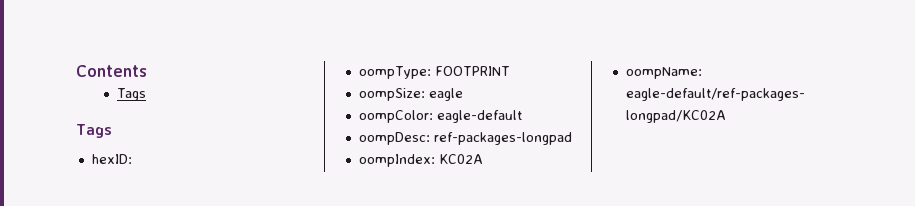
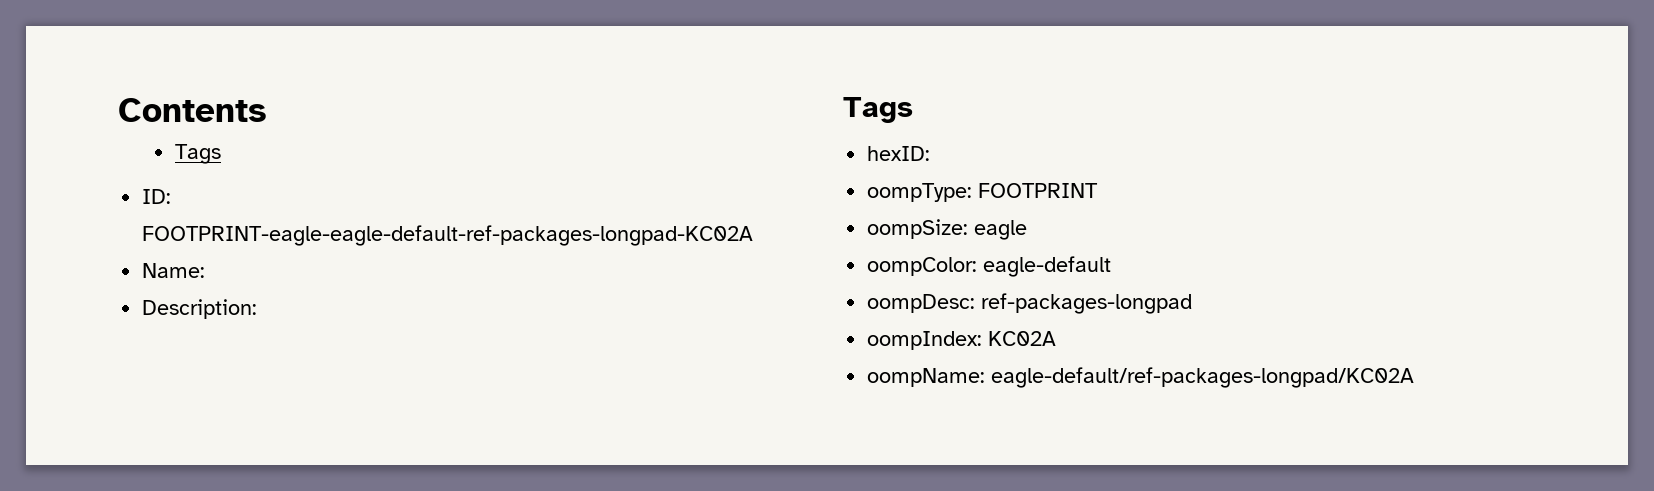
(146, 94) none -> [142,189,172,204] [142,225,754,246] [142,263,206,278] [142,299,258,319] // ID: FOOTPRINT-eagle-eagle-default-ref-packages-longpad-KC02A // Name: // Description:

